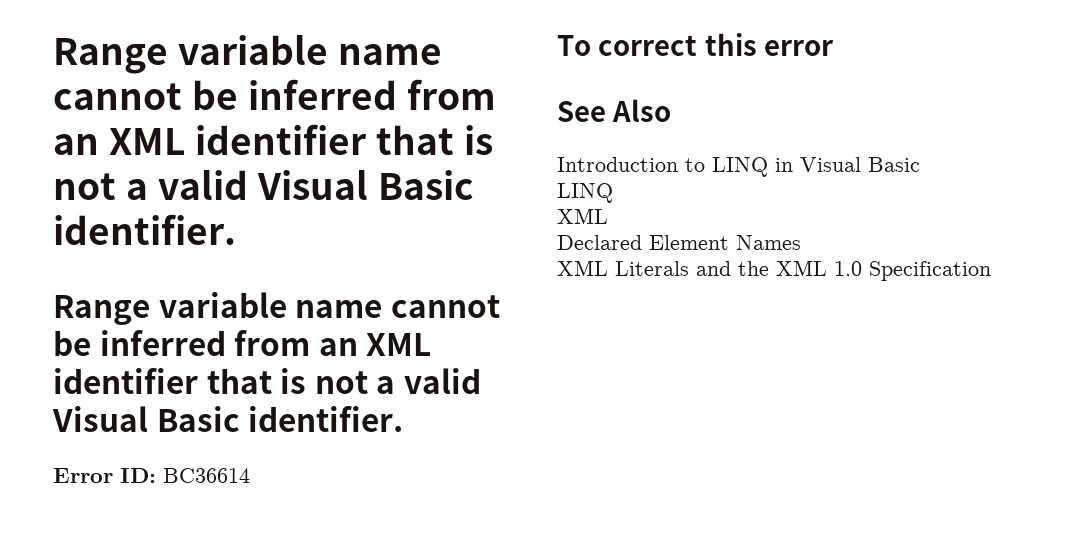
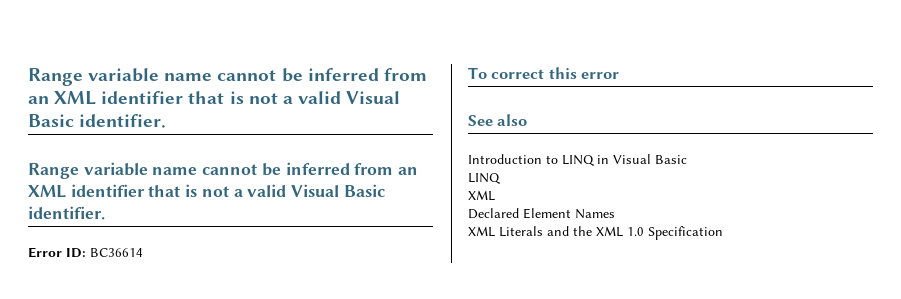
[612,99,672,122] Also -> [497,114,528,126] also

